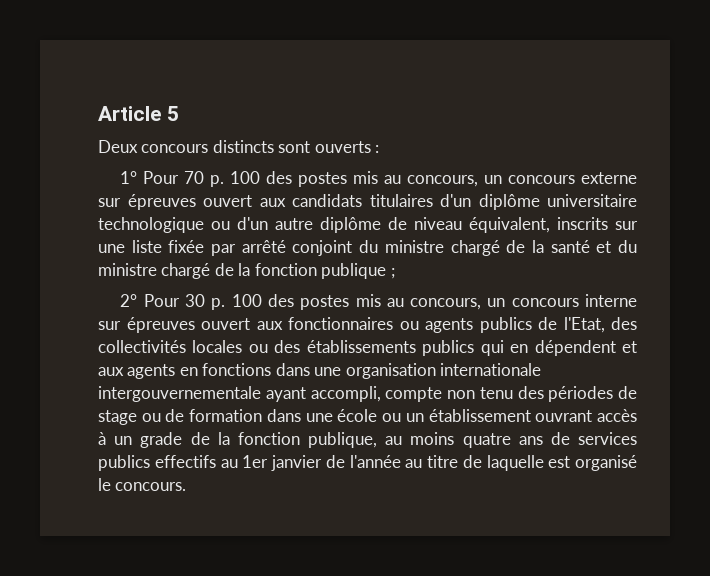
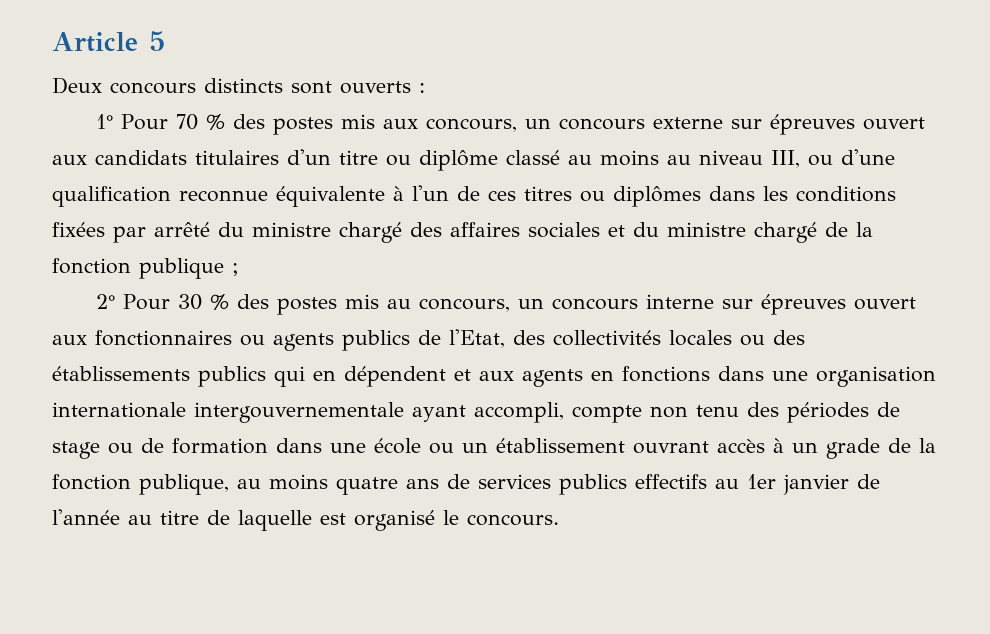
[210,171,402,187] p. 100 des postes mis au -> [206,114,419,135] % des postes mis aux
[478,194,637,210] [98,217,638,233] [98,240,205,253] diplôme universitaire technologique ou d'un autre diplôme de niveau équivalent, inscrits sur une liste fixée -> [339,149,895,171] [52,185,896,207] [52,222,105,237] titre ou diplôme classé au moins au niveau III, ou d'une qualification reconnue équivalente à l'un de ces titres ou diplômes dans les conditions fixées
[292,240,590,256] conjoint du ministre chargé de la santé -> [218,222,600,243] du ministre chargé des affaires sociales
[211,294,262,310] p. 100 -> [210,294,230,310] %

